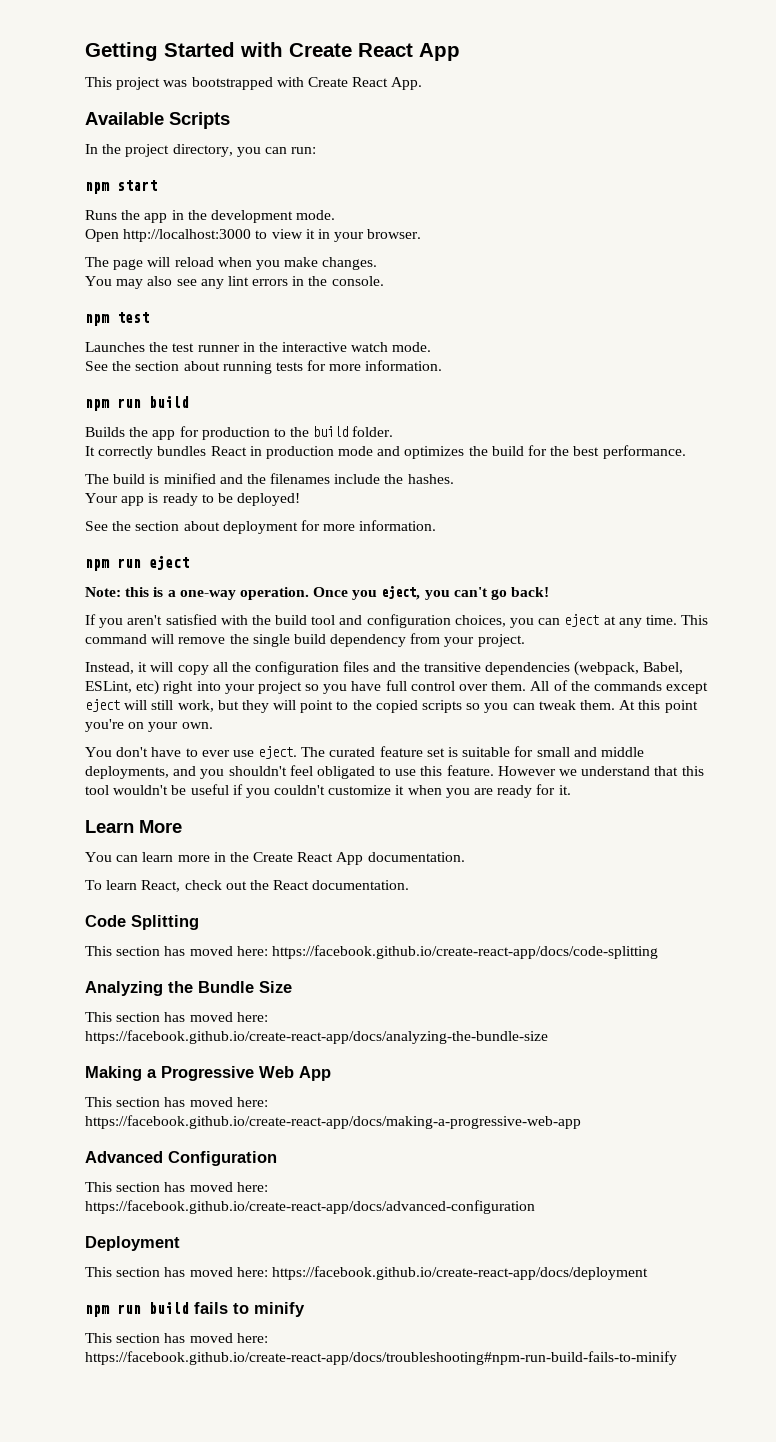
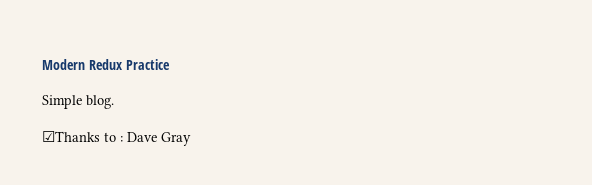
[85,42,460,61] [85,77,423,90] [85,112,230,129] [85,144,317,157] [85,180,157,194] [85,210,336,223] [85,229,422,242] [85,257,378,270] [85,276,384,289] [85,312,149,326] [85,342,432,352] [85,360,443,374] [85,396,189,411] [85,426,394,440] [85,445,686,459] [85,473,454,484] [85,493,301,506] [85,520,437,534] [85,555,189,571] [85,586,550,600] [85,614,709,628] [85,633,525,647] [85,661,684,676] [85,680,709,695] [85,699,698,713] [85,719,213,732] [85,746,644,759] [85,765,704,779] [85,784,571,798] [85,820,182,833] [85,852,465,865] [85,880,410,892] [85,915,199,930] [85,945,658,959] [85,981,292,996] [85,1012,268,1022] [85,1030,548,1044] [85,1066,331,1081] [85,1097,268,1107] [85,1115,581,1129] [85,1151,277,1166] [85,1182,268,1192] [85,1200,535,1214] [85,1236,180,1251] [85,1266,648,1280] [85,1302,305,1317] [85,1333,268,1343] [85,1351,677,1365] Getting Started with Create React App // This project was bootstrapped with Create React App. // Available Scripts // In the project directory, you can run: // npm start // Runs the app in the development mode. // Open http://localhost:3000 to view it in your browser. // The page will reload when you make changes. // You may also see any lint errors in the console. // npm test // Launches the test runner in the interactive watch mode. // See the section about running tests for more information. // npm run build // Builds the app for production to the build folder. // It correctly bundles React in production mode and optimizes the build for the best performance. // The build is minified and the filenames include the hashes. // Your app is ready to be deployed! // See the section about deployment for more information. // npm run eject // Note: this is a one-way operation. Once you eject, you can't go back! // If you aren't satisfied with the build tool and configuration choices, you can eject at any time. This command will remove the single build dependency from your project. // Instead, it will copy all the configuration files and the transitive dependencies (webpack, Babel, ESLint, etc) right into your project so you have full control over them. All of the commands except eject will still work, but they will point to the copied scripts so you can tweak them. At this point you're on your own. // You don't have to ever use eject. The curated feature set is suitable for small and middle deployments, and you shouldn't feel obligated to use this feature. However we understand that this tool wouldn't be useful if you couldn't customize it when you are ready for it. // Learn More // You can learn more in the Create React App documentation. // To learn React, check out the React documentation. // Code Splitting // This section has moved here: https://facebook.github.io/create-react-app/docs/code-splitting // Analyzing the Bundle Size // This section has moved here: https://facebook.github.io/create-react-app/docs/analyzing-the-bundle-size // Making a Progressive Web App // This section has moved here: https://facebook.github.io/create-react-app/docs/making-a-progressive-web-app // Advanced Configuration // This section has moved here: https://facebook.github.io/create-react-app/docs/advanced-configuration // Deployment // This section has moved here: https://facebook.github.io/create-react-app/docs/deployment // npm run build fails to minify // This section has moved here: https://facebook.github.io/create-react-app/docs/troubleshooting#npm-run-build-fails-to-minify -> [42,59,170,70] [42,95,114,109] [42,131,191,146] Modern Redux Practice // Simple blog. // ☑Thanks to : Dave Gray

